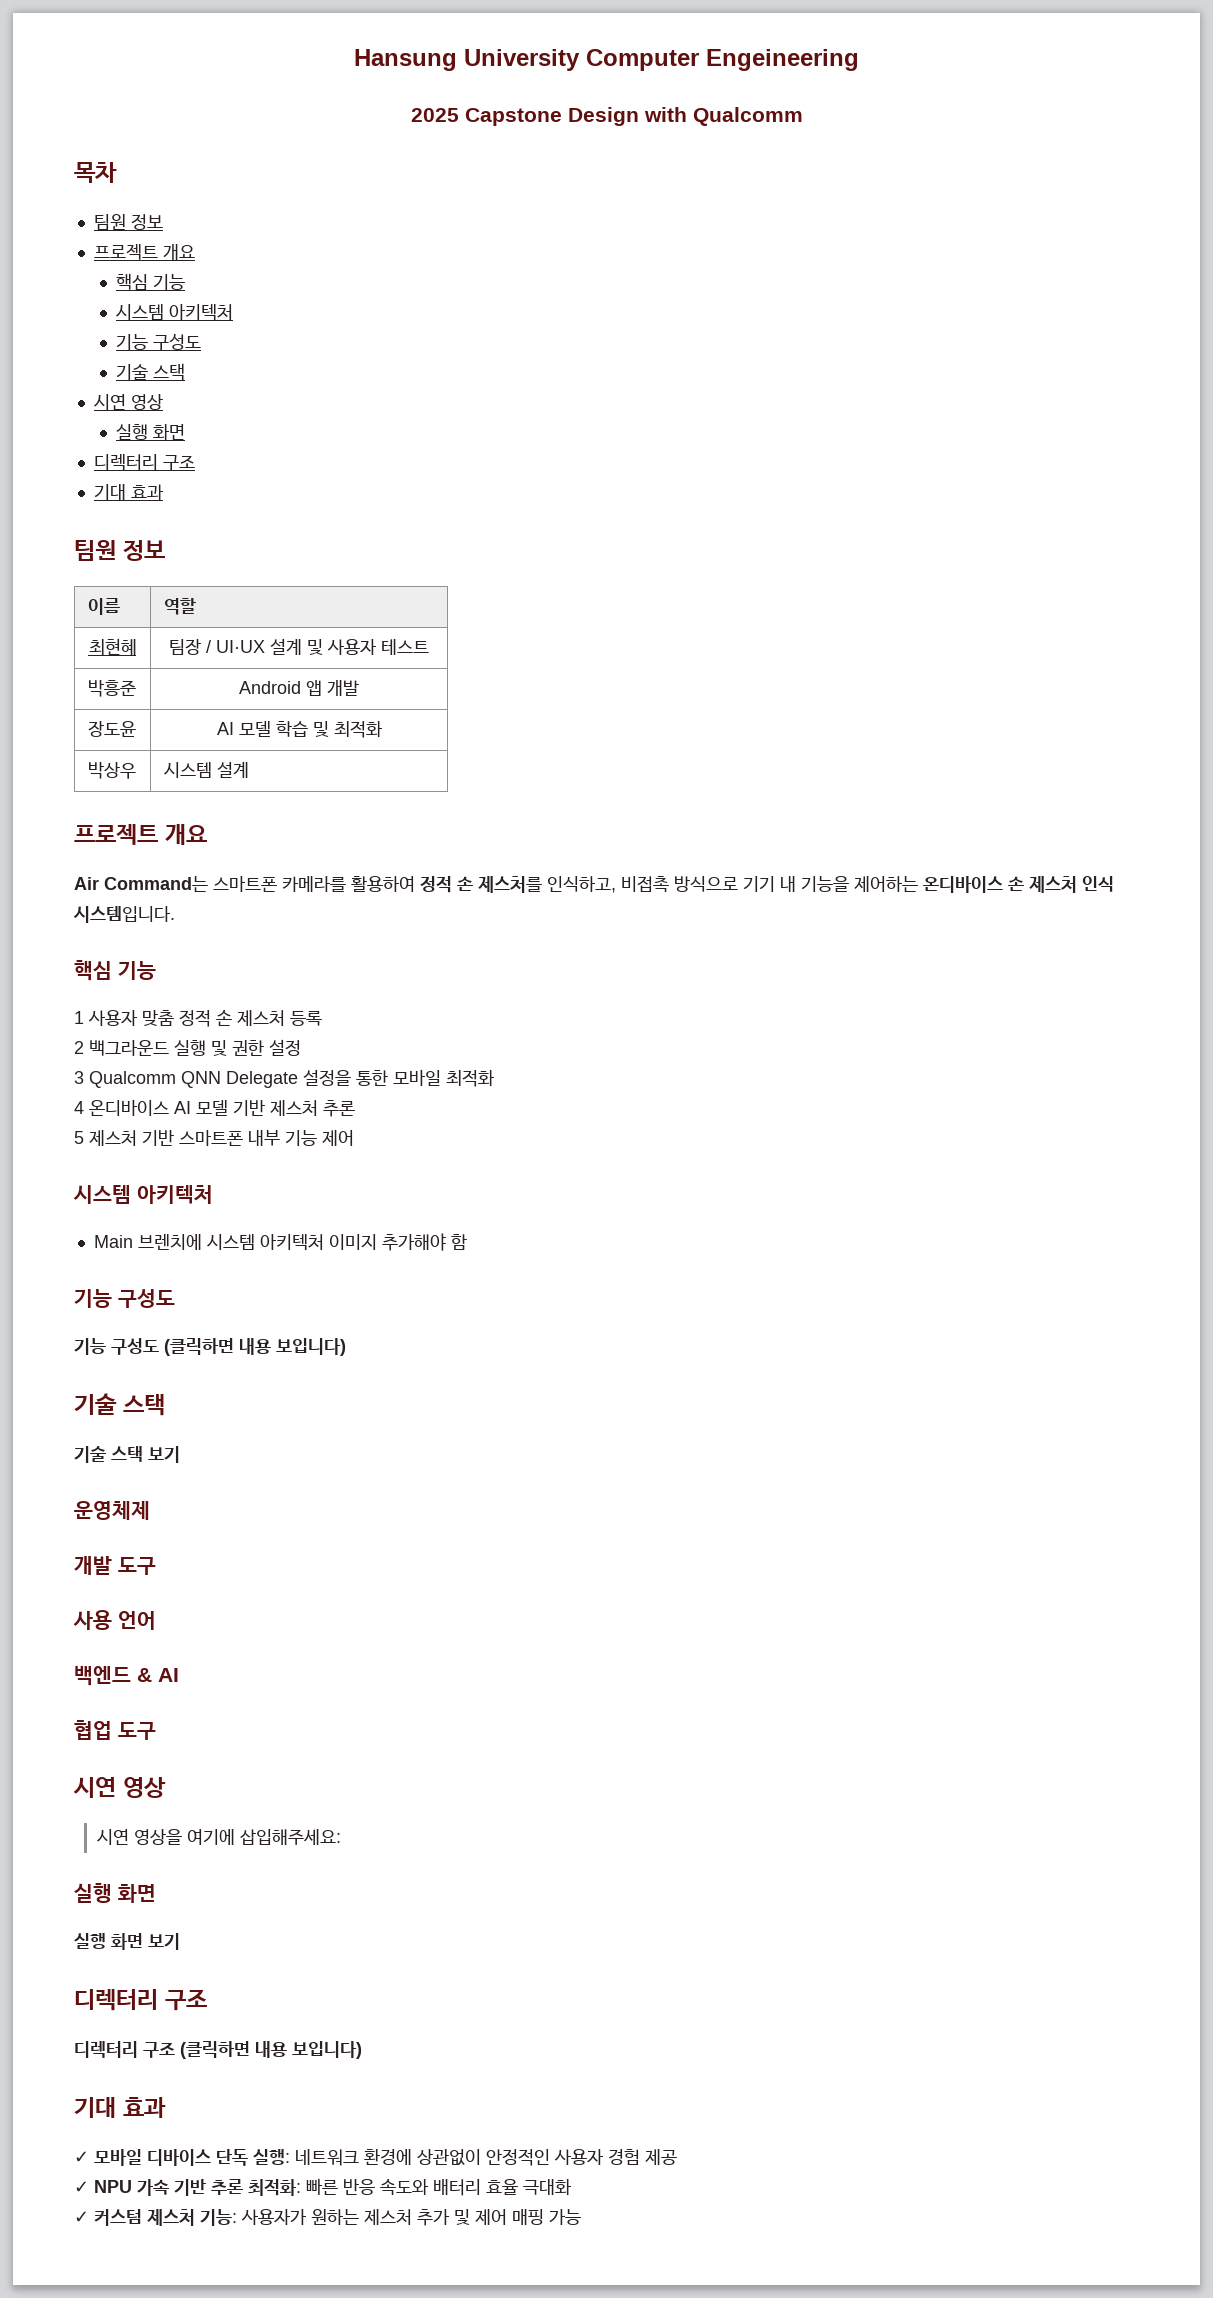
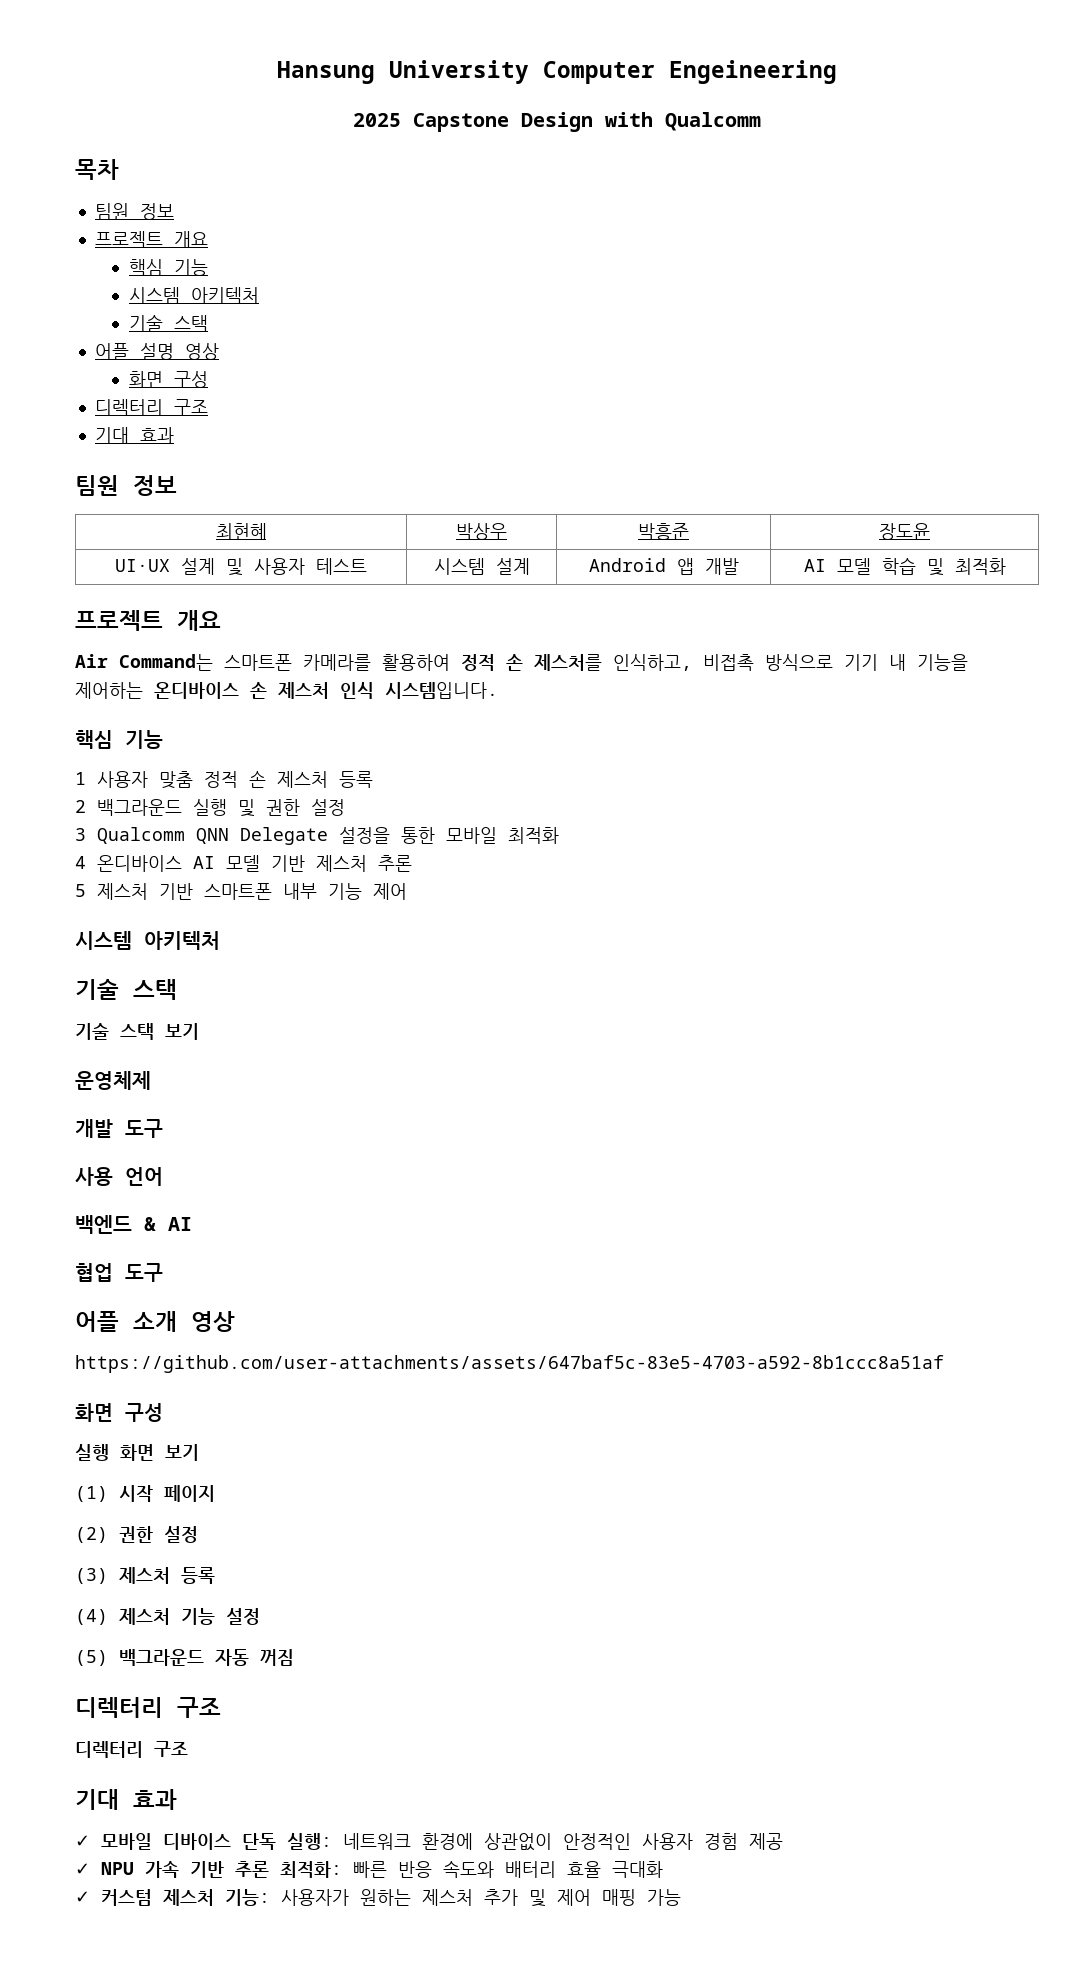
[116,334,202,350] [116,363,186,381] [93,394,163,410] [116,423,186,441] // 기능 구성도 // 기술 스택 // 시연 영상 // 실행 화면 -> [128,314,208,332] [94,343,219,360] [128,371,208,388] // 기술 스택 // 어플 설명 영상 // 화면 구성
[87,598,120,615] [163,598,196,615] // 이름 | 역할 -> (177, 485) none
[169,639,211,655] 팀장 / -> [456,523,507,540] [638,523,689,540] [879,523,930,540] 박상우 | 박흥준 | 장도윤 //
[87,680,136,697] // 박흥준 -> [433,558,530,575] | 시스템 설계
[87,721,136,737] // 장도윤 -> (739, 566) none
[87,762,136,779] [163,761,249,778] // 박상우 | 시스템 설계 -> (1006, 566) none
[93,1233,467,1251] [74,1289,175,1308] [74,1338,346,1356] // Main 브렌치에 시스템 아키텍처 이미지 추가해야 함 // 기능 구성도 // 기능 구성도 (클릭하면 내용 보입니다) -> (220, 940) none
[73,1777,166,1798] [96,1829,341,1845] [74,1883,156,1903] 시연 영상 // 시연 영상을 여기에 삽입해주세요: // 실행 화면 -> [75,1311,235,1332] [75,1355,944,1373] [75,1403,163,1422] 어플 소개 영상 // https://github.com/user-attachments/assets/647baf5c-83e5-4703-a592-8b1ccc8a51af // 화면 구성
(180, 1941) none -> [75,1485,215,1502] [75,1526,198,1543] [75,1567,215,1584] [75,1608,260,1625] [75,1649,294,1666] // (1) 시작 페이지 // (2) 권한 설정 // (3) 제스처 등록 // (4) 제스처 기능 설정 // (5) 백그라운드 자동 꺼짐
[180,2041,362,2059] (클릭하면 내용 보입니다) -> (188, 1749) none

